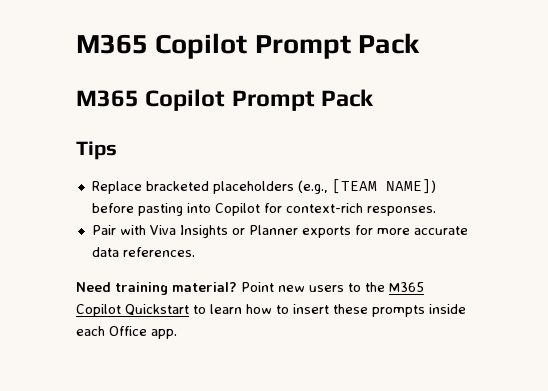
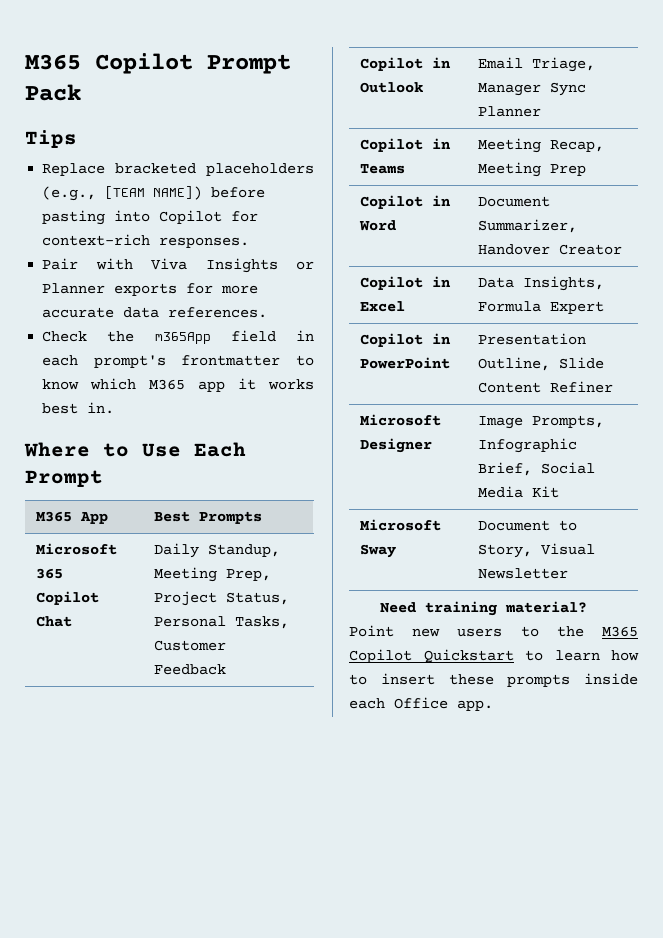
[76,33,421,59] [76,89,375,111] M365 Copilot Prompt Pack // M365 Copilot Prompt Pack -> [25,53,291,74] [25,84,81,101] M365 Copilot Prompt Pack
(195, 252) none -> [42,330,314,344] [42,355,314,368] [42,378,314,392] [42,402,115,414] [24,442,246,457] [25,470,103,487] [36,511,109,524] [154,511,263,524] [36,543,118,555] [36,568,64,579] [36,591,100,605] [36,616,73,627] [154,543,281,558] [154,567,272,582] [154,591,290,606] [154,616,290,629] [154,640,227,651] [154,664,227,675] [360,57,452,71] [360,82,424,93] [478,57,596,72] [478,82,587,96] [478,106,542,117] [360,138,452,152] [360,164,406,174] [478,138,605,153] [478,162,587,177] [360,195,452,209] [359,220,397,231] [478,196,551,207] [478,219,578,233] [478,244,623,255] [360,276,452,290] [360,301,406,312] [478,276,605,291] [478,301,605,314] [360,333,452,347] [360,357,451,369] [478,333,587,345] [478,357,605,371] [478,381,614,393] [360,414,442,426] [360,438,433,453] [478,415,605,429] [478,438,578,453] [478,462,596,476] [478,486,560,498] [360,519,442,531] [360,544,397,558] [478,520,578,531] [478,543,596,558] [478,568,569,579] // Check the m365App field in each prompt's frontmatter to know which M365 app it works best in. // Where to Use Each Prompt // M365 App | Best Prompts // Microsoft 365 Copilot Chat | Daily Standup, Meeting Prep, Project Status, Personal Tasks, Customer Feedback // Copilot in Outlook | Email Triage, Manager Sync Planner // Copilot in Teams | Meeting Recap, Meeting Prep // Copilot in Word | Document Summarizer, Handover Creator // Copilot in Excel | Data Insights, Formula Expert // Copilot in PowerPoint | Presentation Outline, Slide Content Refiner // Microsoft Designer | Image Prompts, Infographic Brief, Social Media Kit // Microsoft Sway | Document to Story, Visual Newsletter

